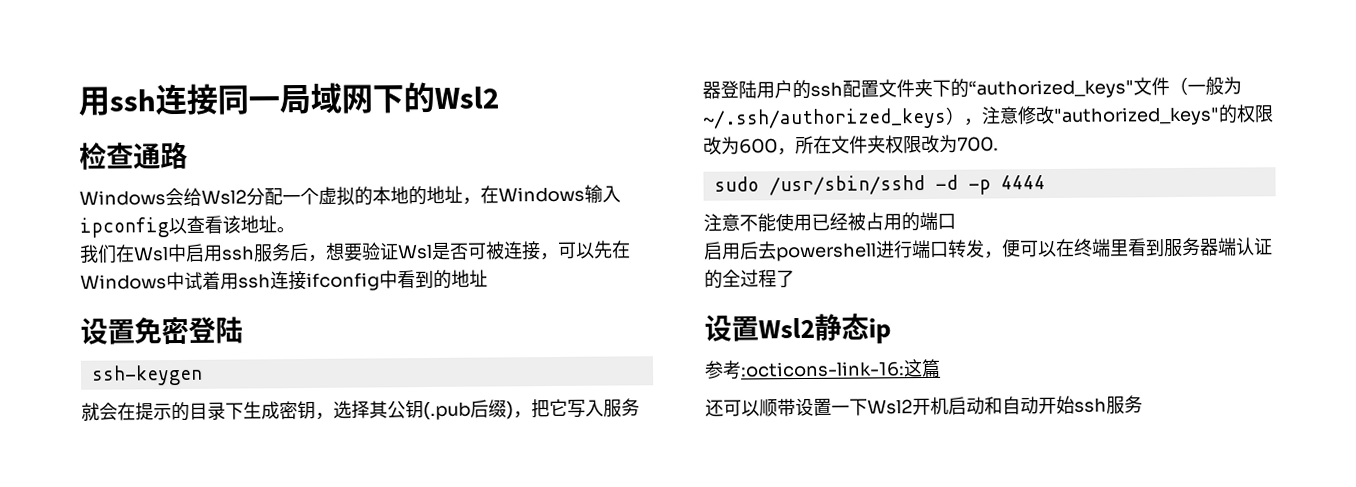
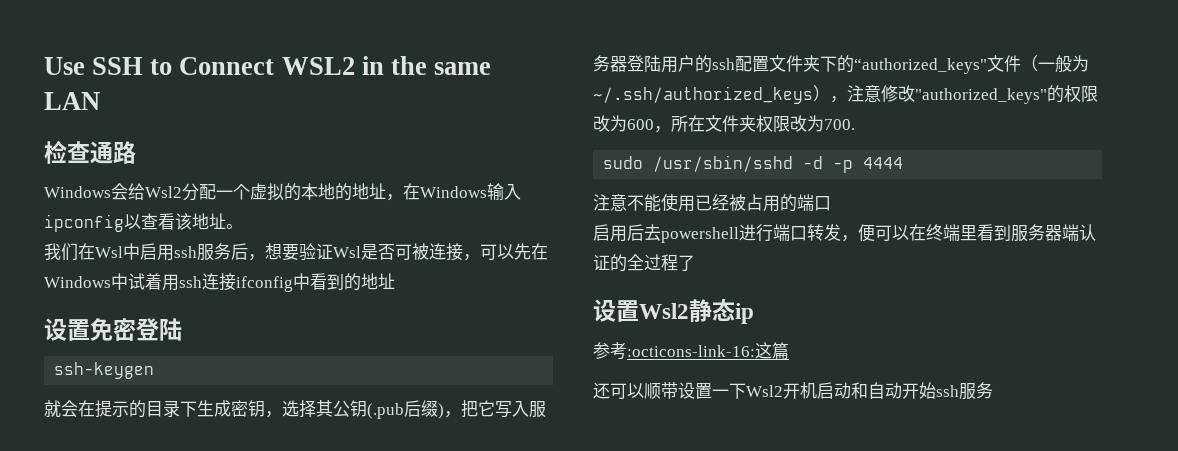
[78,81,499,116] 用ssh连接同一局域网下的Wsl2 -> [44,56,492,75] [44,92,100,110] Use SSH to Connect WSL2 in the same LAN

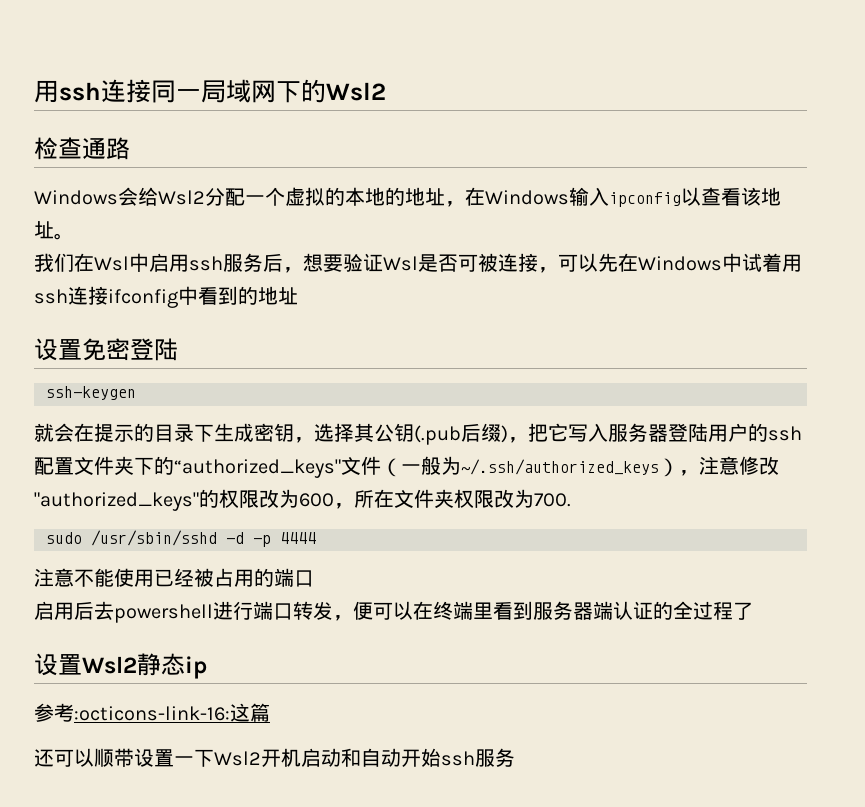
[44,56,492,75] [44,92,100,110] Use SSH to Connect WSL2 in the same LAN -> [34,79,386,103] 用ssh连接同一局域网下的Wsl2

